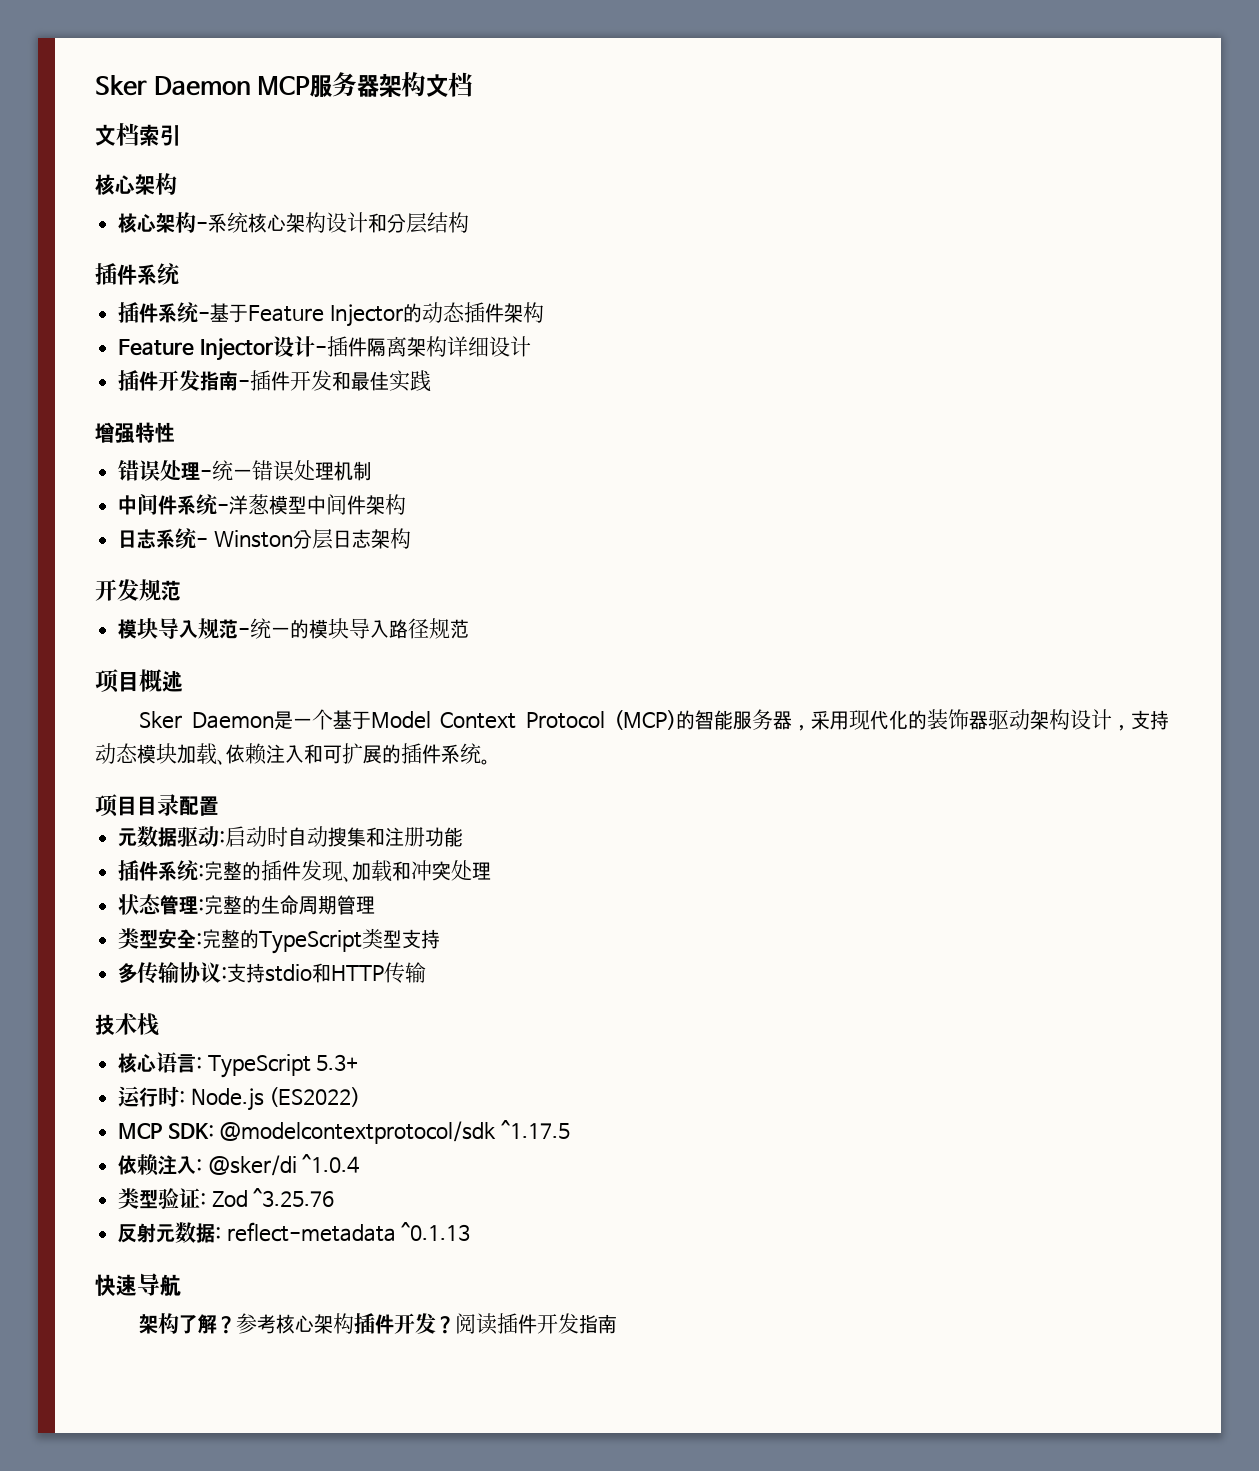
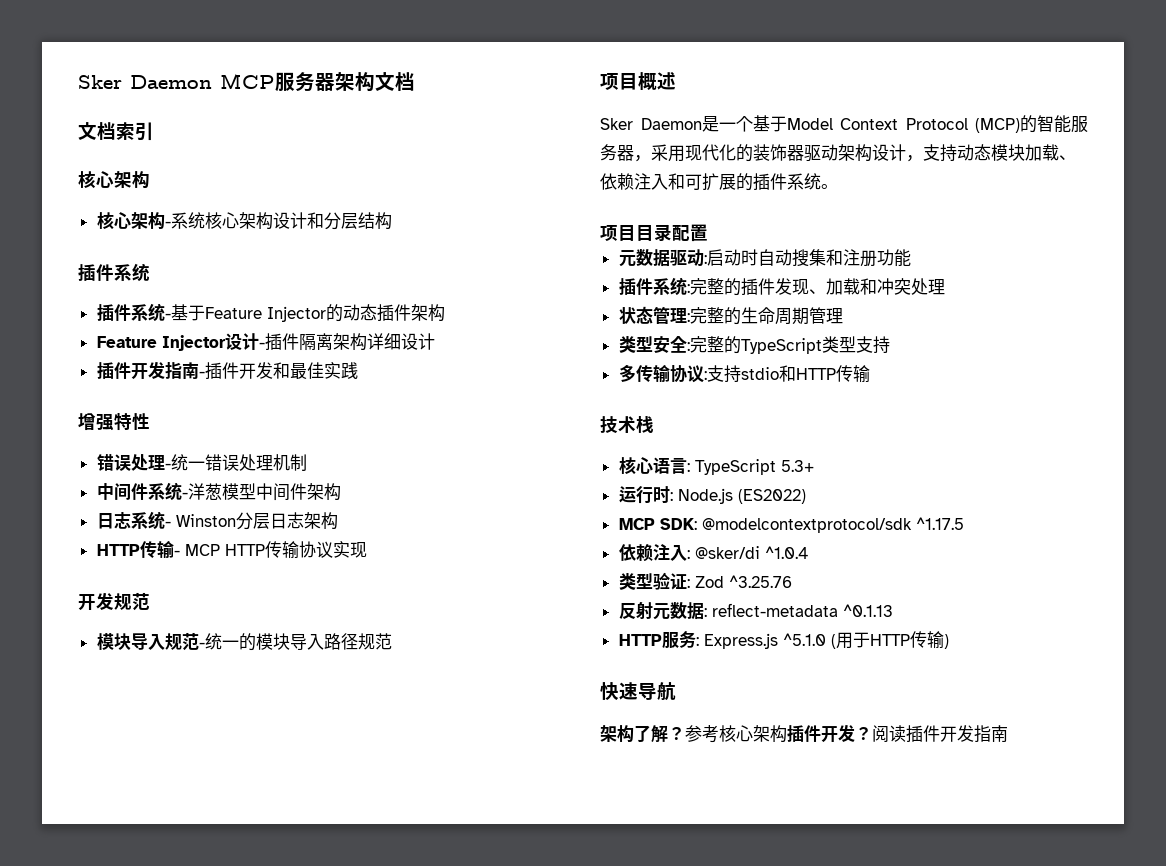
(411, 538) none -> [96,540,367,559] // HTTP传输- MCP HTTP传输协议实现
(471, 1231) none -> [618,631,949,649] // HTTP服务: Express.js ^5.1.0 (用于HTTP传输)

